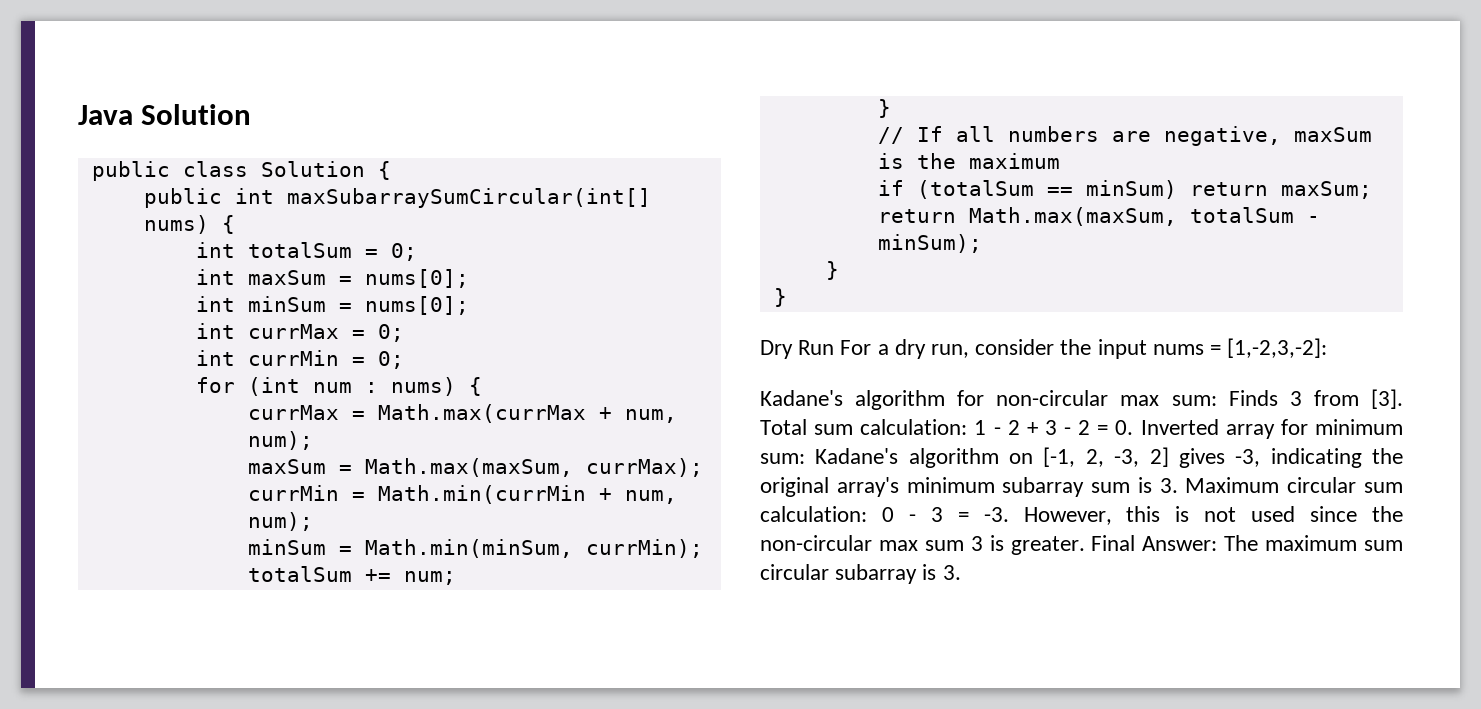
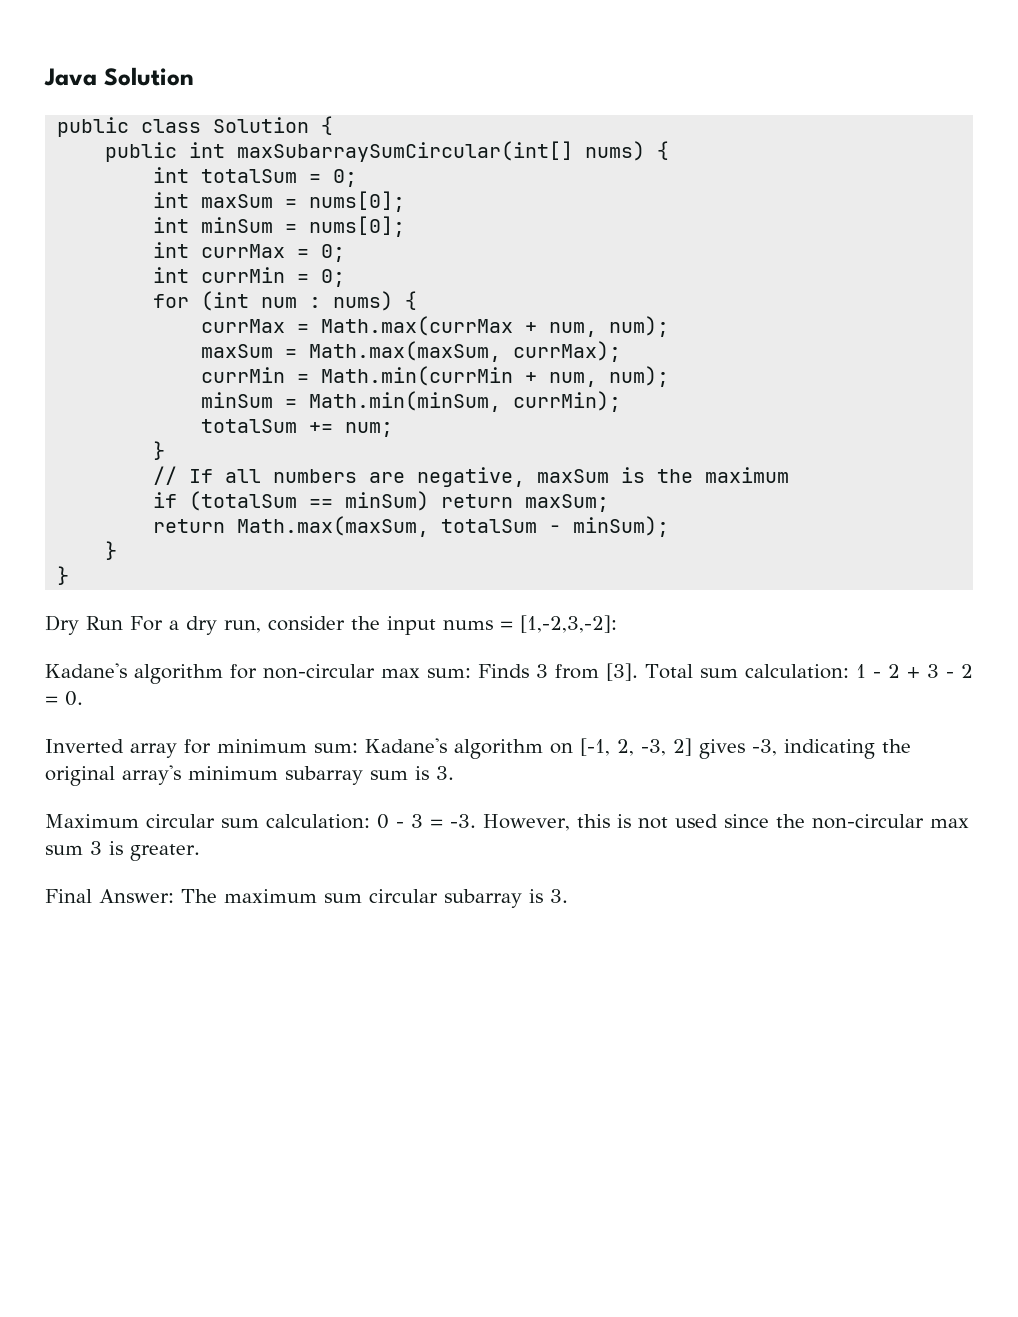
(1134, 427) none -> (83, 698) //
(1178, 485) none -> (454, 773) //
(1085, 545) none -> (200, 852) //

